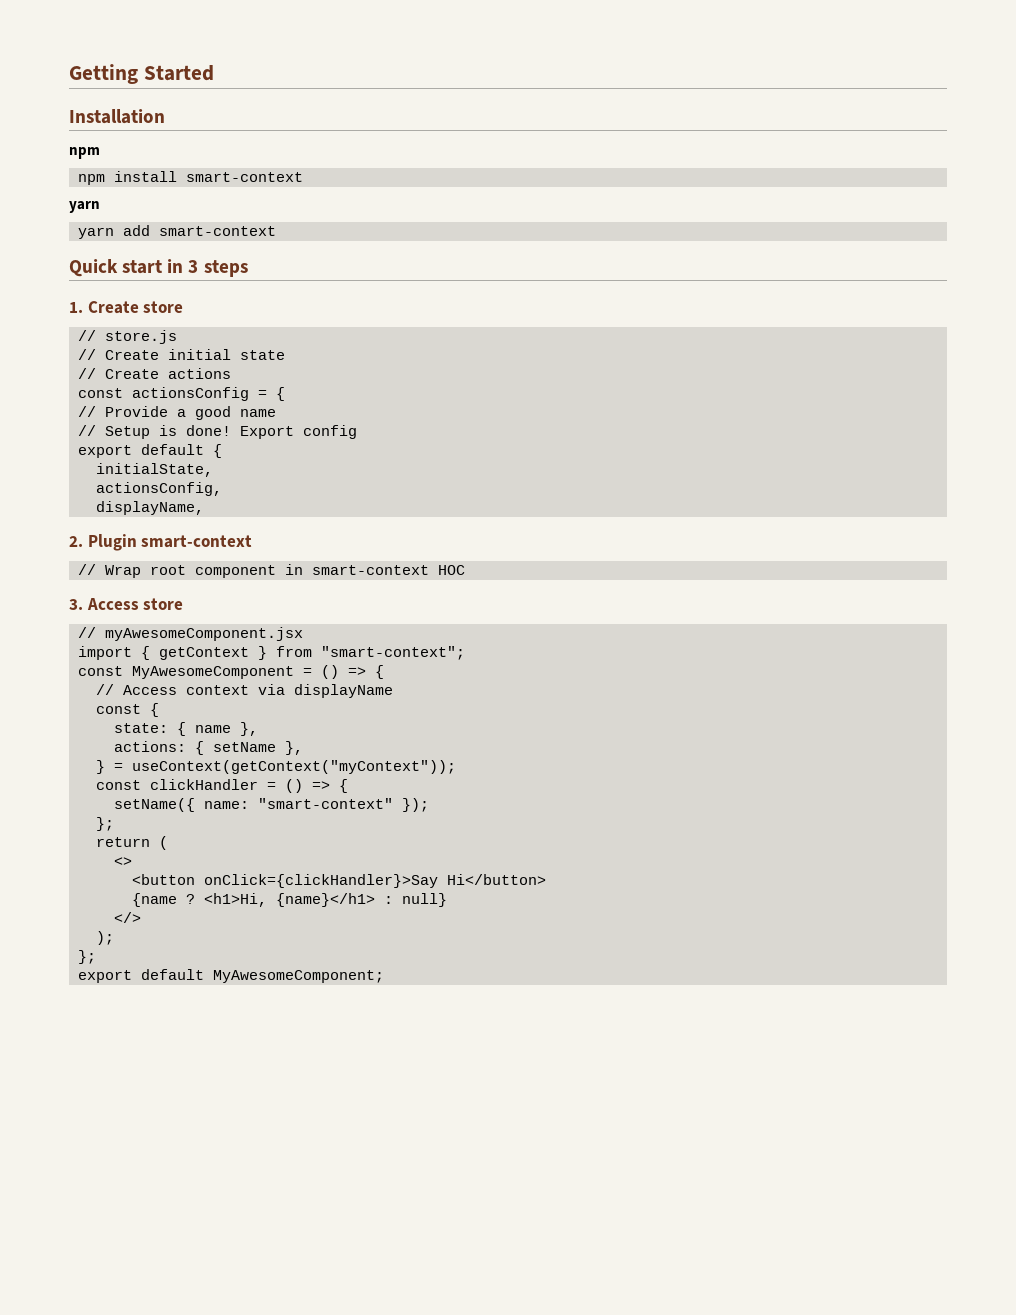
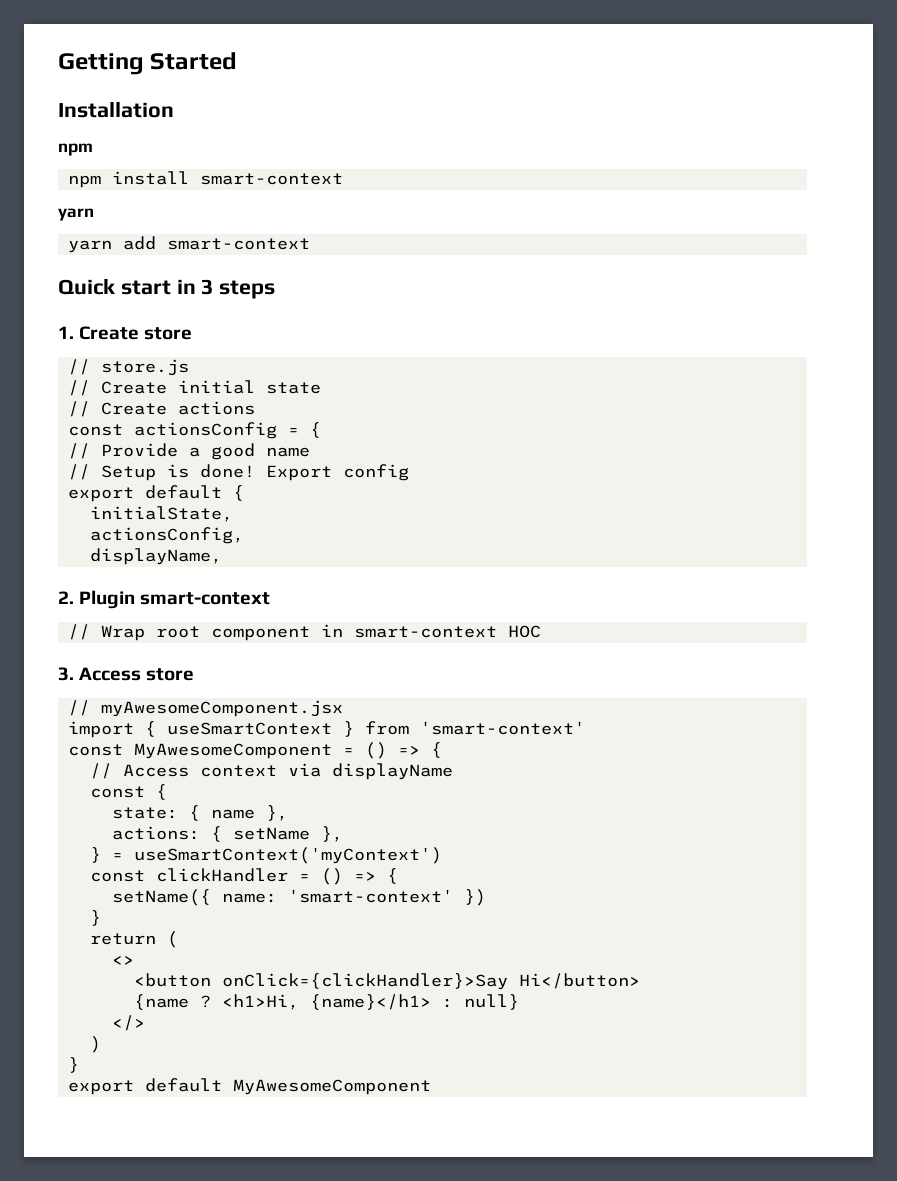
[159,647,249,660] getContext -> [167,722,333,735] useSmartContext
[321,646,465,660] "smart-context"; -> [420,721,586,735] 'smart-context'
[132,760,456,774] useContext(getContext("myContext")); -> [134,847,443,864] useSmartContext('myContext')
[258,798,429,812] [96,817,114,831] "smart-context" }); // }; -> [288,889,487,906] [90,910,102,926] 'smart-context' }) // }
[96,931,114,945] [78,950,96,964] [78,969,384,983] ); // }; // export default MyAwesomeComponent; -> [90,1036,102,1053] [68,1057,80,1073] [68,1078,432,1095] ) // } // export default MyAwesomeComponent

